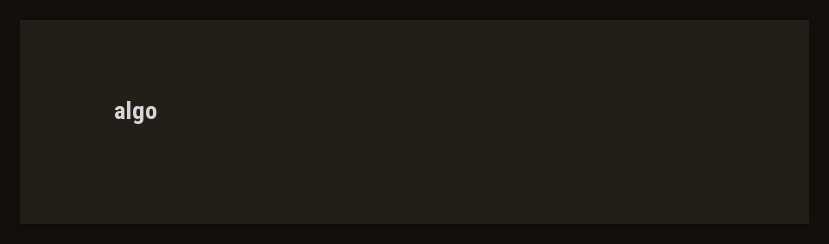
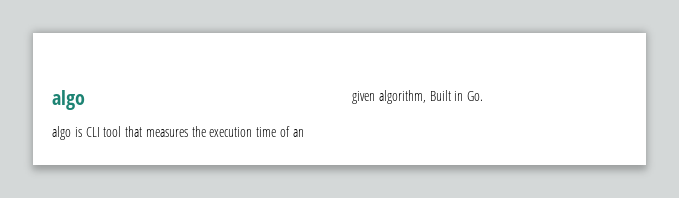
[114,101,157,124] algo -> [52,90,85,110] [52,126,304,140] [352,90,484,104] algo // algo is CLI tool that measures the execution time of an given algorithm, Built in Go.

